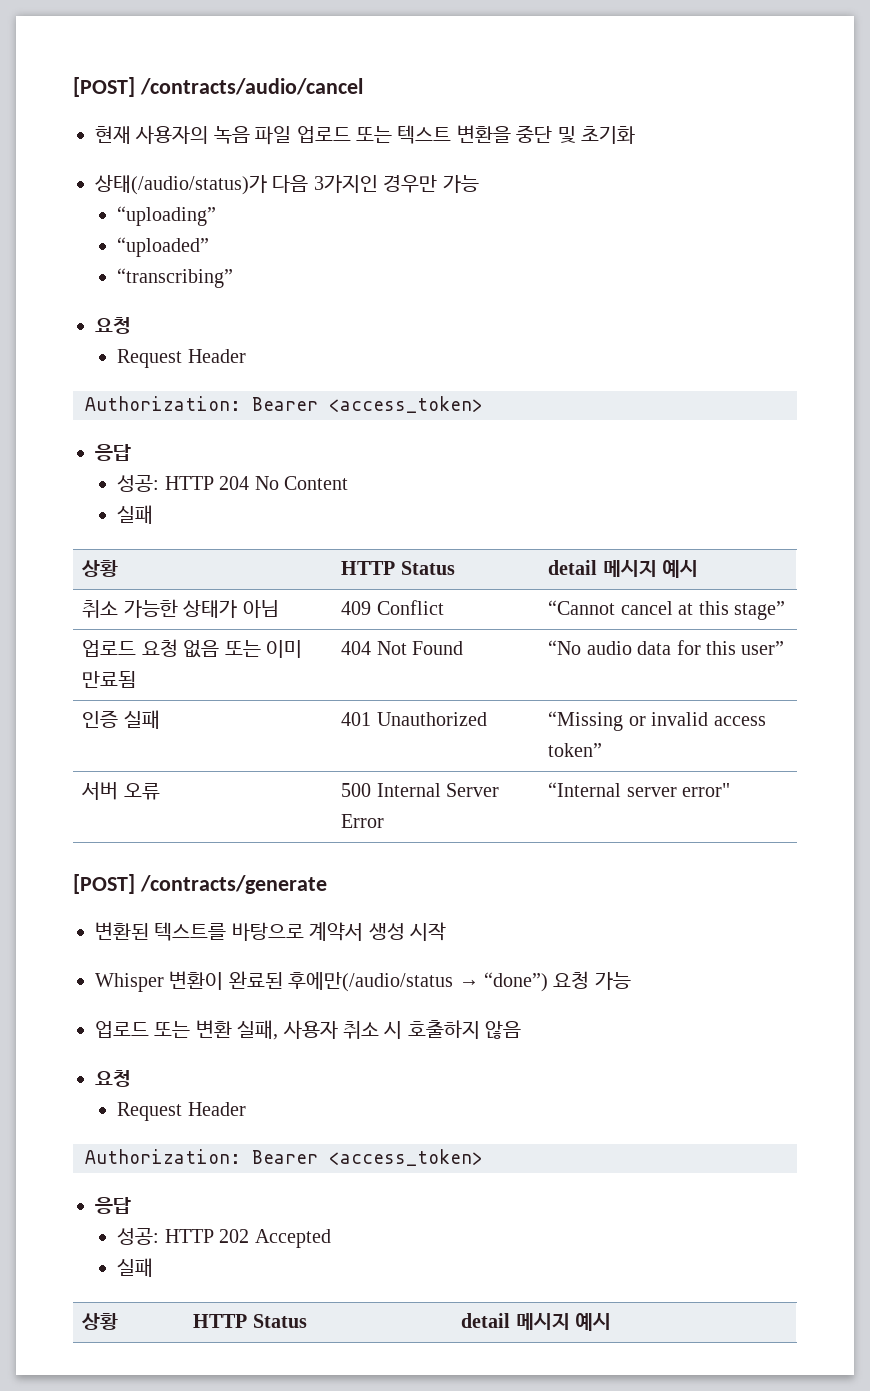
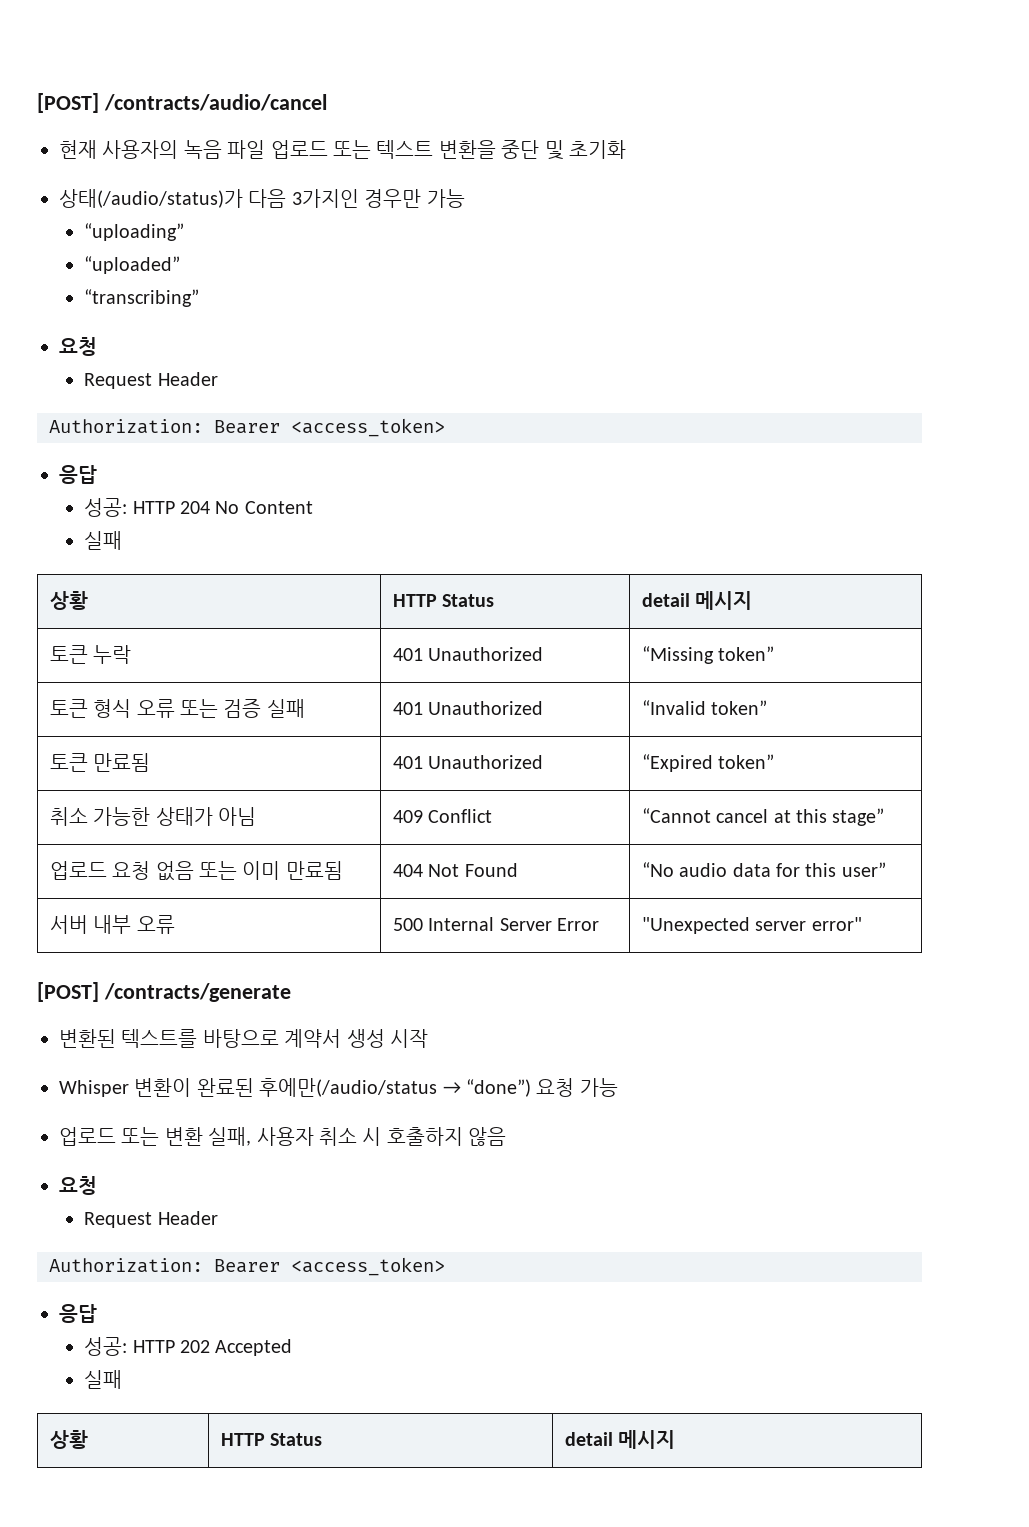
[662,560,699,578] 예시 -> [49,645,132,664] [392,647,544,661] [641,646,775,664] [49,699,305,718] [392,701,544,715] [641,700,768,715] [49,753,151,772] [392,755,544,769] [641,754,775,772] // 토큰 누락 | 401 Unauthorized | “Missing token” // 토큰 형식 오류 또는 검증 실패 | 401 Unauthorized | “Invalid token” // 토큰 만료됨 | 401 Unauthorized | “Expired token”
[82,710,160,729] [341,712,487,726] [548,711,766,731] [548,743,603,757] // 인증 실패 | 401 Unauthorized | “Missing or invalid access token” -> (886, 869) none
(119, 791) none -> [93,915,132,934] 내부
[548,782,622,797] “Internal -> [641,917,750,934] "Unexpected
[575,1313,612,1331] 예시 -> (676, 1439) none

